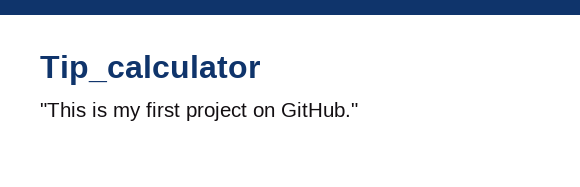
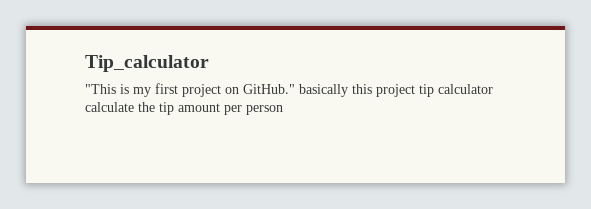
(358, 109) none -> [299,84,493,97] [85,102,283,115] basically this project tip calculator calculate the tip amount per person

